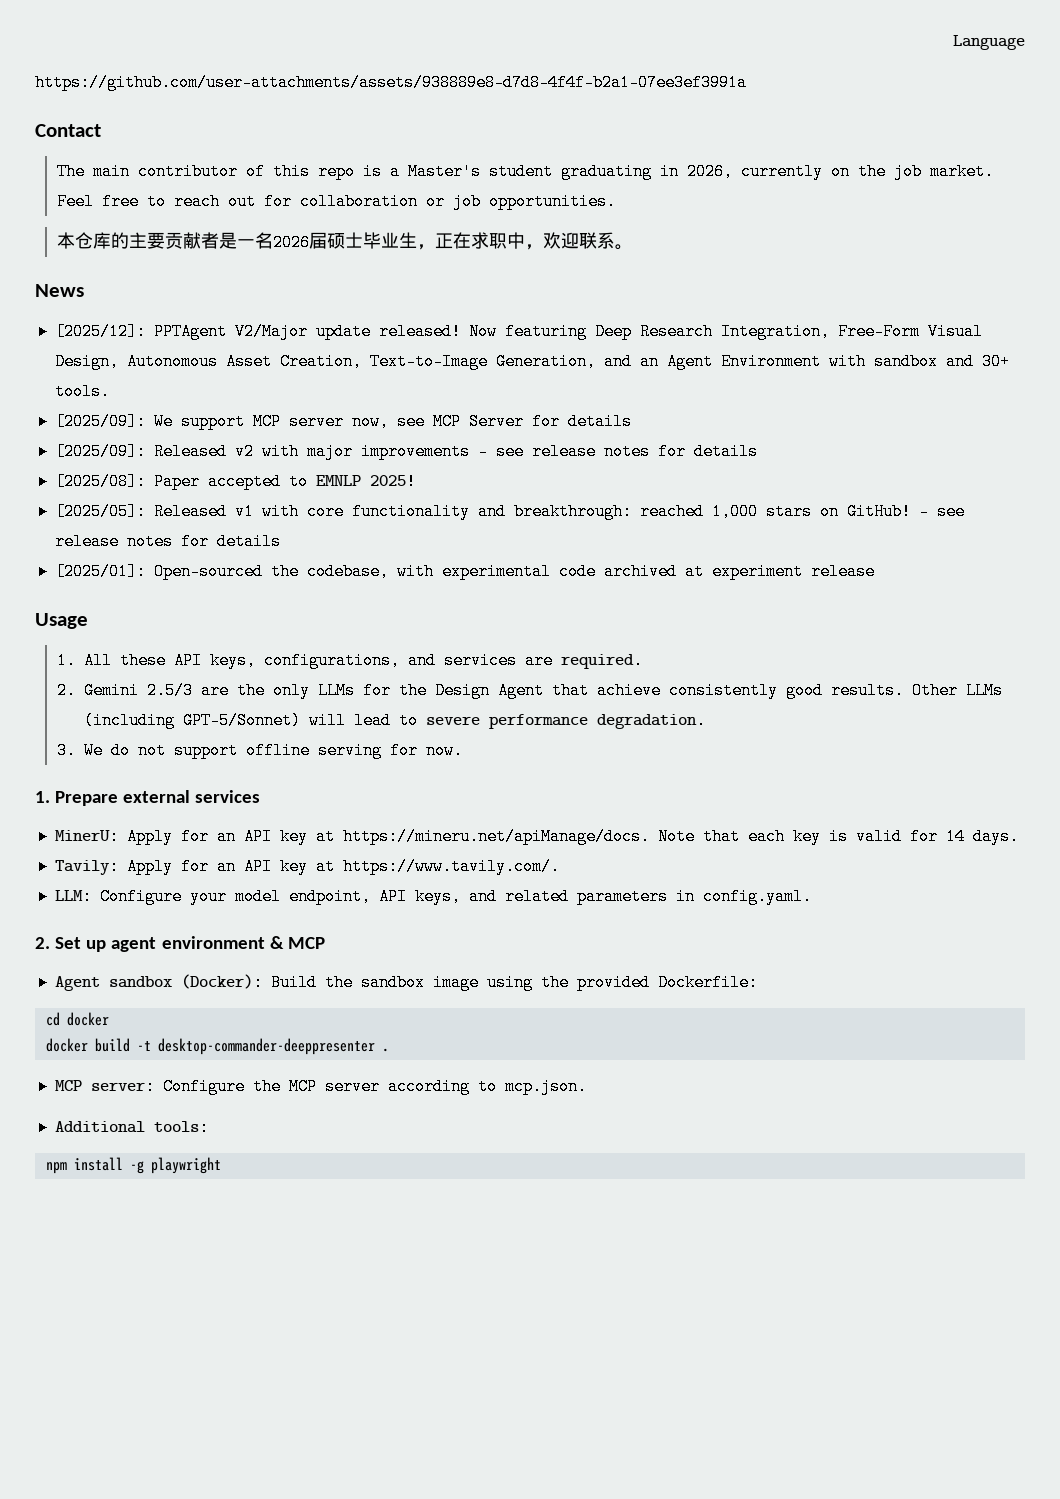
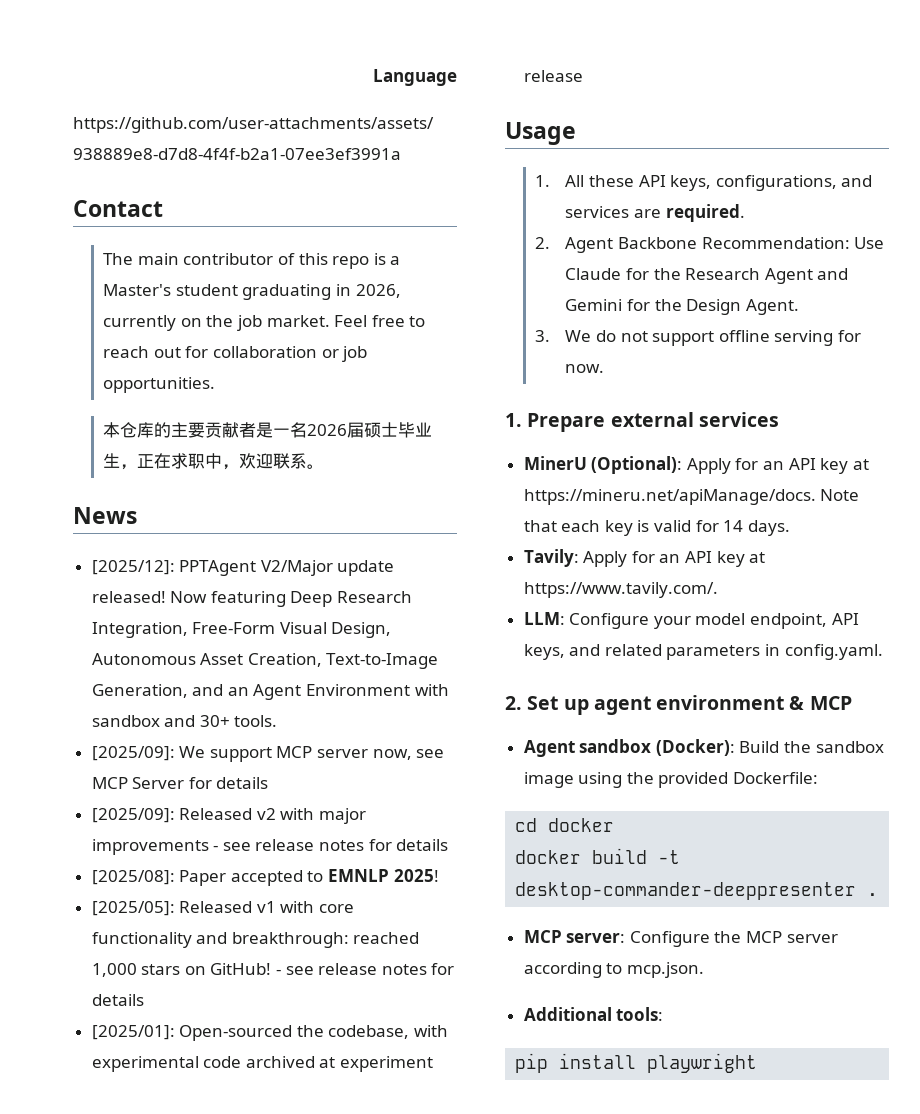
[84,682,1004,699] [84,712,707,729] Gemini 2.5/3 are the only LLMs for the Design Agent that achieve consistently good results. Other LLMs (including GPT-5/Sonnet) will lead to severe performance degradation. -> [565,237,885,253] [565,268,849,284] [565,299,799,315] Agent Backbone Recommendation: Use Claude for the Research Agent and Gemini for the Design Agent.
[54,828,119,845] MinerU: -> [523,456,683,474] MinerU (Optional):
[45,1157,144,1174] npm install -g -> [515,1053,637,1073] pip install

